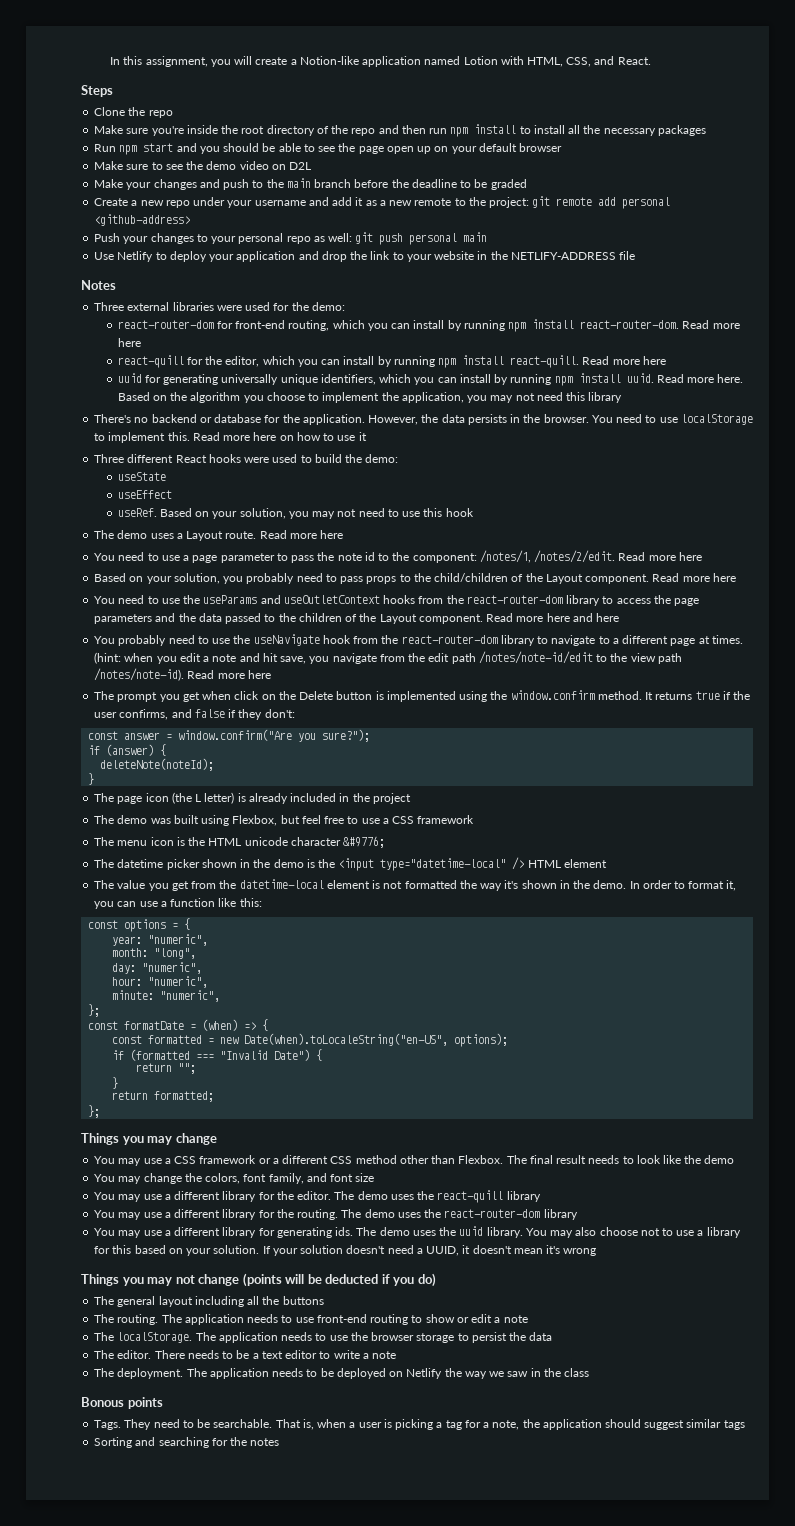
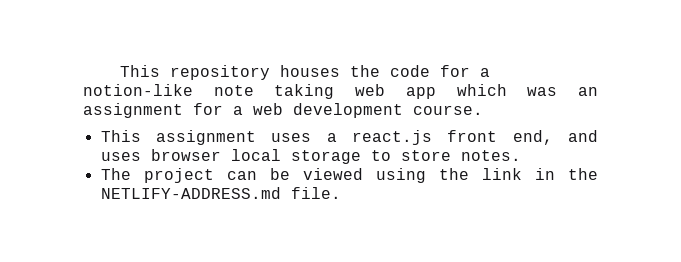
[110,56,651,67] [81,85,113,97] [94,107,173,118] [94,124,706,137] [94,143,563,155] [94,161,312,170] [94,178,527,190] [94,196,671,209] [94,214,191,226] [94,232,488,245] [94,251,636,262] [81,280,116,290] [94,302,345,311] [117,319,740,332] [117,338,141,347] [117,355,666,368] [117,373,744,386] [117,392,623,403] [94,414,753,425] [94,432,367,443] [94,454,399,463] [117,472,166,481] [117,490,172,499] [117,508,474,519] [94,530,344,541] [94,550,702,563] [94,573,736,584] [94,595,700,606] [94,613,620,624] [94,634,743,646] [94,651,682,664] [94,668,271,681] [94,690,751,702] [94,709,295,720] [88,729,371,742] [88,744,167,756] [100,758,215,771] [88,773,95,785] [94,792,411,804] [94,815,475,826] [94,836,386,848] [94,857,607,871] [94,879,737,891] [94,898,262,909] [88,918,191,932] [112,934,209,946] [112,948,197,959] [112,962,203,974] [112,976,209,988] [112,990,221,1002] [88,1004,101,1017] [88,1019,269,1031] [112,1033,509,1047] [112,1049,323,1061] [136,1063,197,1074] [112,1077,119,1089] [112,1091,215,1102] [88,1105,101,1118] [81,1133,217,1145] [94,1155,735,1166] [94,1173,375,1184] [94,1190,541,1203] [94,1209,578,1220] [94,1226,741,1238] [94,1245,597,1256] [81,1273,436,1287] [94,1296,324,1307] [94,1314,528,1325] [94,1332,553,1343] [94,1350,397,1359] [94,1368,590,1379] [81,1397,163,1409] [94,1419,745,1430] [94,1437,280,1448] In this assignment, you will create a Notion-like application named Lotion with HTML, CSS, and React. // Steps // Clone the repo // Make sure you're inside the root directory of the repo and then run npm install to install all the necessary packages // Run npm start and you should be able to see the page open up on your default browser // Make sure to see the demo video on D2L // Make your changes and push to the main branch before the deadline to be graded // Create a new repo under your username and add it as a new remote to the project: git remote add personal <github-address> // Push your changes to your personal repo as well: git push personal main // Use Netlify to deploy your application and drop the link to your website in the NETLIFY-ADDRESS file // Notes // Three external libraries were used for the demo: // react-router-dom for front-end routing, which you can install by running npm install react-router-dom. Read more here // react-quill for the editor, which you can install by running npm install react-quill. Read more here // uuid for generating universally unique identifiers, which you can install by running npm install uuid. Read more here. Based on the algorithm you choose to implement the application, you may not need this library // There's no backend or database for the application. However, the data persists in the browser. You need to use localStorage to implement this. Read more here on how to use it // Three different React hooks were used to build the demo: // useState // useEffect // useRef. Based on your solution, you may not need to use this hook // The demo uses a Layout route. Read more here // You need to use a page parameter to pass the note id to the component: /notes/1, /notes/2/edit. Read more here // Based on your solution, you probably need to pass props to the child/children of the Layout component. Read more here // You need to use the useParams and useOutletContext hooks from the react-router-dom library to access the page parameters and the data passed to the children of the Layout component. Read more here and here // You probably need to use the useNavigate hook from the react-router-dom library to navigate to a different page at times. (hint: when you edit a note and hit save, you navigate from the edit path /notes/note-id/edit to the view path /notes/note-id). Read more here // The prompt you get when click on the Delete button is implemented using the window.confirm method. It returns true if the user confirms, and false if they don't: // const answer = window.confirm("Are you sure?"); // if (answer) { // deleteNote(noteId); // } // The page icon (the L letter) is already included in the project // The demo was built using Flexbox, but feel free to use a CSS framework // The menu icon is the HTML unicode character &#9776; // The datetime picker shown in the demo is the <input type="datetime-local" /> HTML element // The value you get from the datetime-local element is not formatted the way it's shown in the demo. In order to format it, you can use a function like this: // const options = { // year: "numeric", // month: "long", // day: "numeric", // hour: "numeric", // minute: "numeric", // }; // const formatDate = (when) => { // const formatted = new Date(when).toLocaleString("en-US", options); // if (formatted === "Invalid Date") { // return ""; // } // return formatted; // }; // Things you may change // You may use a CSS framework or a different CSS method other than Flexbox. The final result needs to look like the demo // You may change the colors, font family, and font size // You may use a different library for the editor. The demo uses the react-quill library // You may use a different library for the routing. The demo uses the react-router-dom library // You may use a different library for generating ids. The demo uses the uuid library. You may also choose not to use a library for this based on your solution. If your solution doesn't need a UUID, it doesn't mean it's wrong // Things you may not change (points will be deducted if you do) // The general layout including all the buttons // The routing. The application needs to use front-end routing to show or edit a note // The localStorage. The application needs to use the browser storage to persist the data // The editor. There needs to be a text editor to write a note // The deployment. The application needs to be deployed on Netlify the way we saw in the class // Bonous points // Tags. They need to be searchable. That is, when a user is picking a tag for a note, the application should suggest similar tags // Sorting and searching for the notes -> [119,65,490,80] [83,84,598,99] [83,103,483,118] [100,130,598,145] [100,149,521,164] [100,168,598,183] [100,187,341,199] This repository houses the code for a notion-like note taking web app which was an assignment for a web development course. // This assignment uses a react.js front end, and uses browser local storage to store notes. // The project can be viewed using the link in the NETLIFY-ADDRESS.md file.

